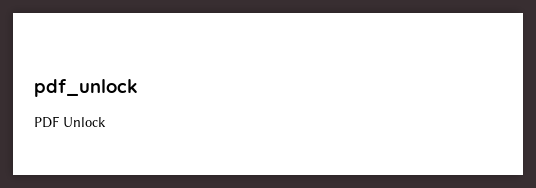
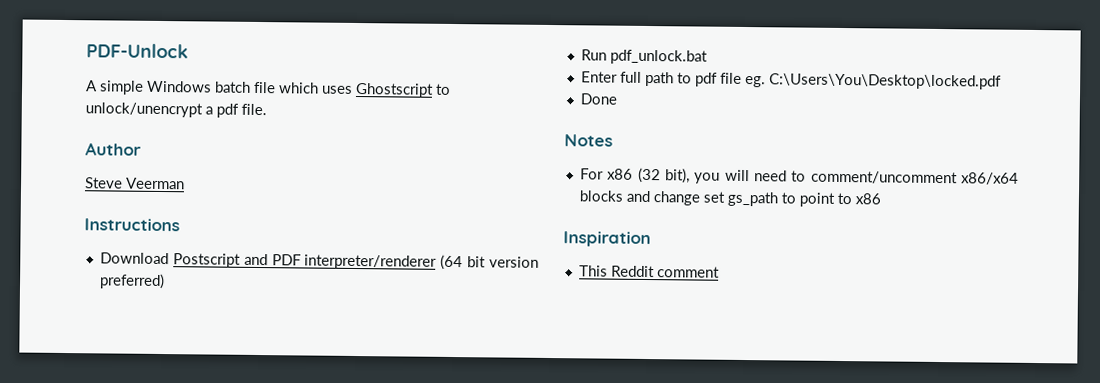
[34,79,138,97] [34,116,106,128] pdf_unlock // PDF Unlock -> [86,43,189,59] [86,80,451,98] [85,102,267,118] [85,142,142,156] [85,177,185,190] [84,218,180,232] [99,252,539,271] [98,273,165,290] [580,49,708,65] [580,71,1002,90] [579,93,618,105] [564,134,613,147] [579,167,1019,185] [578,190,881,207] [563,231,651,248] [578,265,720,278] PDF-Unlock // A simple Windows batch file which uses Ghostscript to unlock/unencrypt a pdf file. // Author // Steve Veerman // Instructions // Download Postscript and PDF interpreter/renderer (64 bit version preferred) // Run pdf_unlock.bat // Enter full path to pdf file eg. C:\Users\You\Desktop\locked.pdf // Done // Notes // For x86 (32 bit), you will need to comment/uncomment x86/x64 blocks and change set gs_path to point to x86 // Inspiration // This Reddit comment

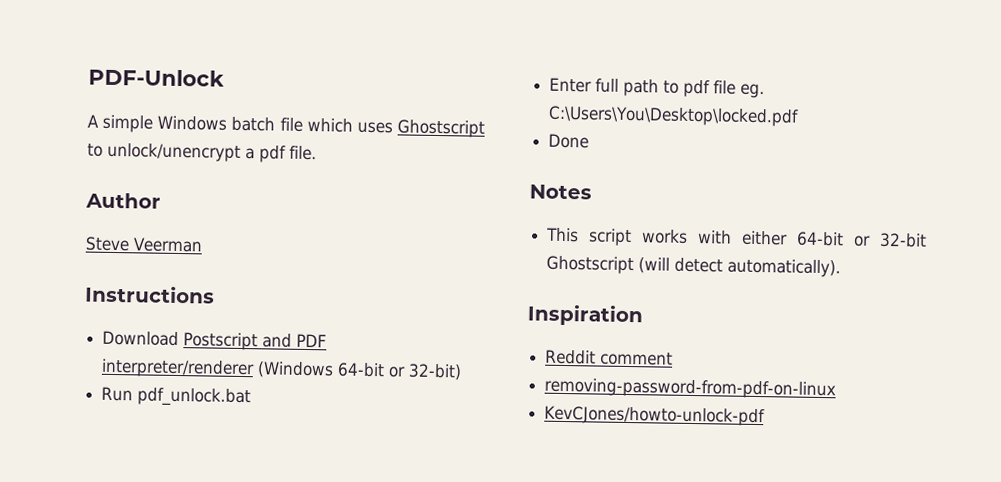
[440,254,539,271] [98,273,165,290] (64 bit version preferred) -> [257,361,463,381] (Windows 64-bit or 32-bit)
[579,167,1019,185] [578,190,881,207] For x86 (32 bit), you will need to comment/uncomment x86/x64 blocks and change set gs_path to point to x86 -> [545,227,927,248] [546,255,842,278] This script works with either 64-bit or 32-bit Ghostscript (will detect automatically).
[578,265,608,277] This -> (644, 315) none
(720, 272) none -> [544,377,837,400] [544,405,766,427] // removing-password-from-pdf-on-linux // KevCJones/howto-unlock-pdf

